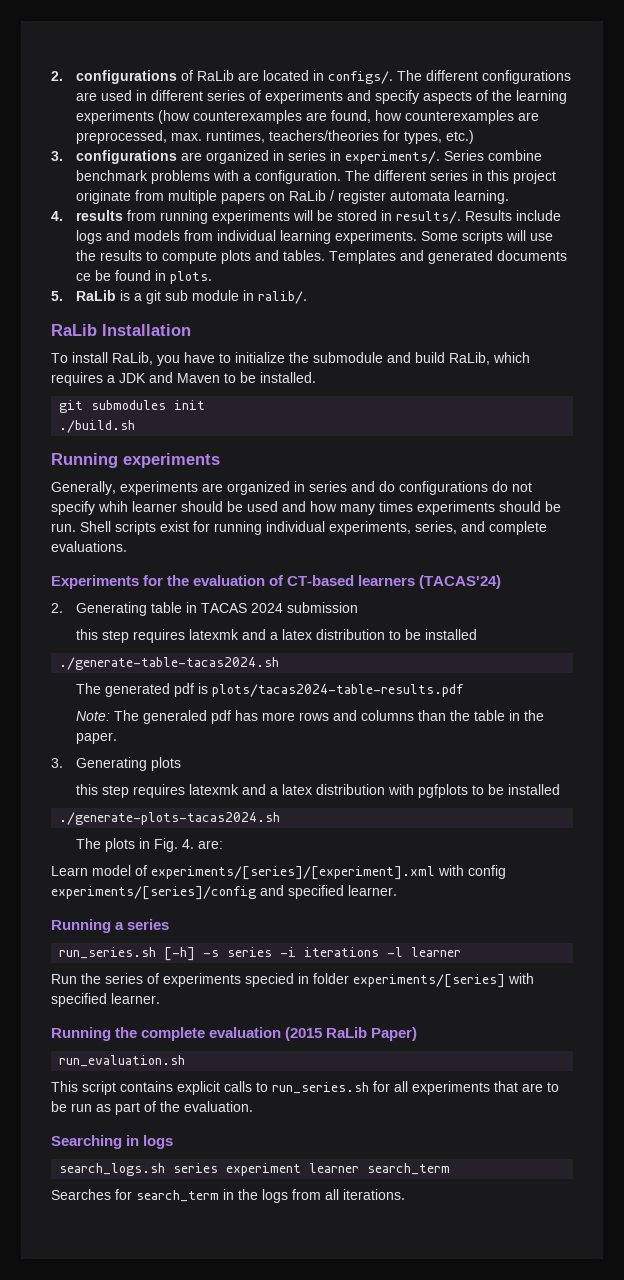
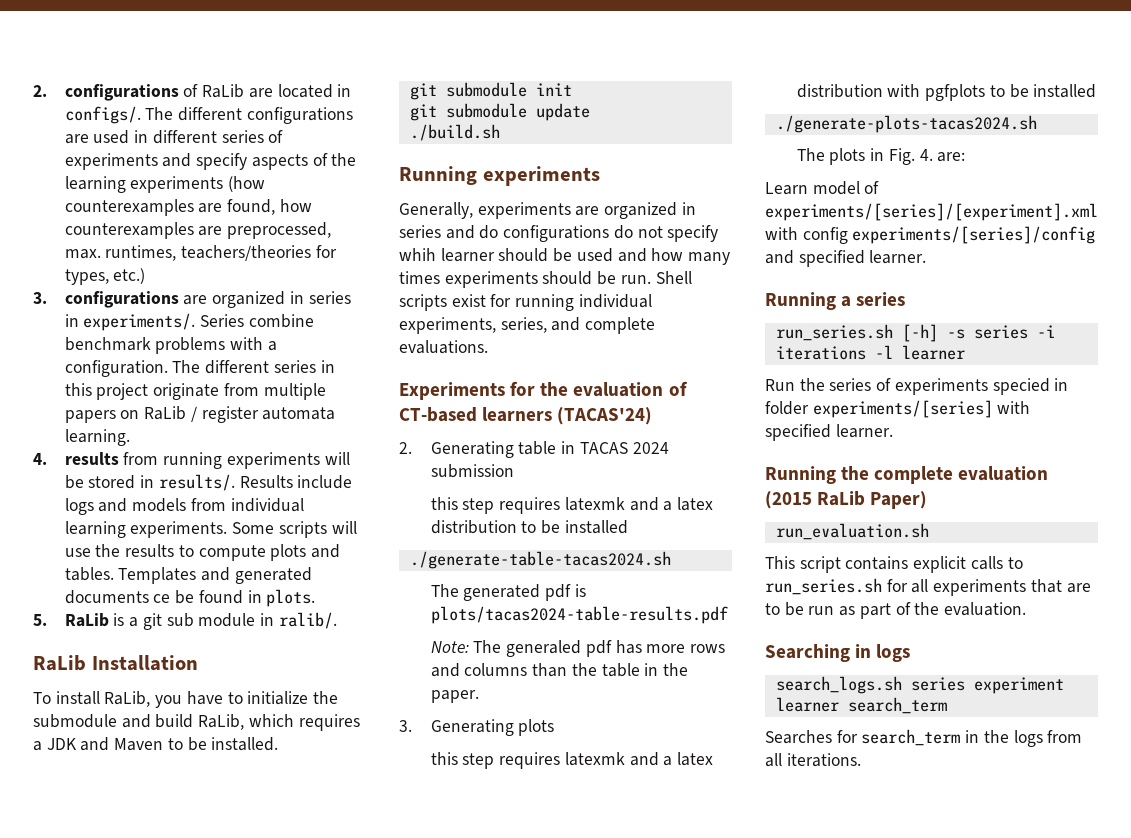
[91,400,167,410] submodules -> [445,82,527,97] submodule
(206, 405) none -> [409,103,590,121] // git submodule update

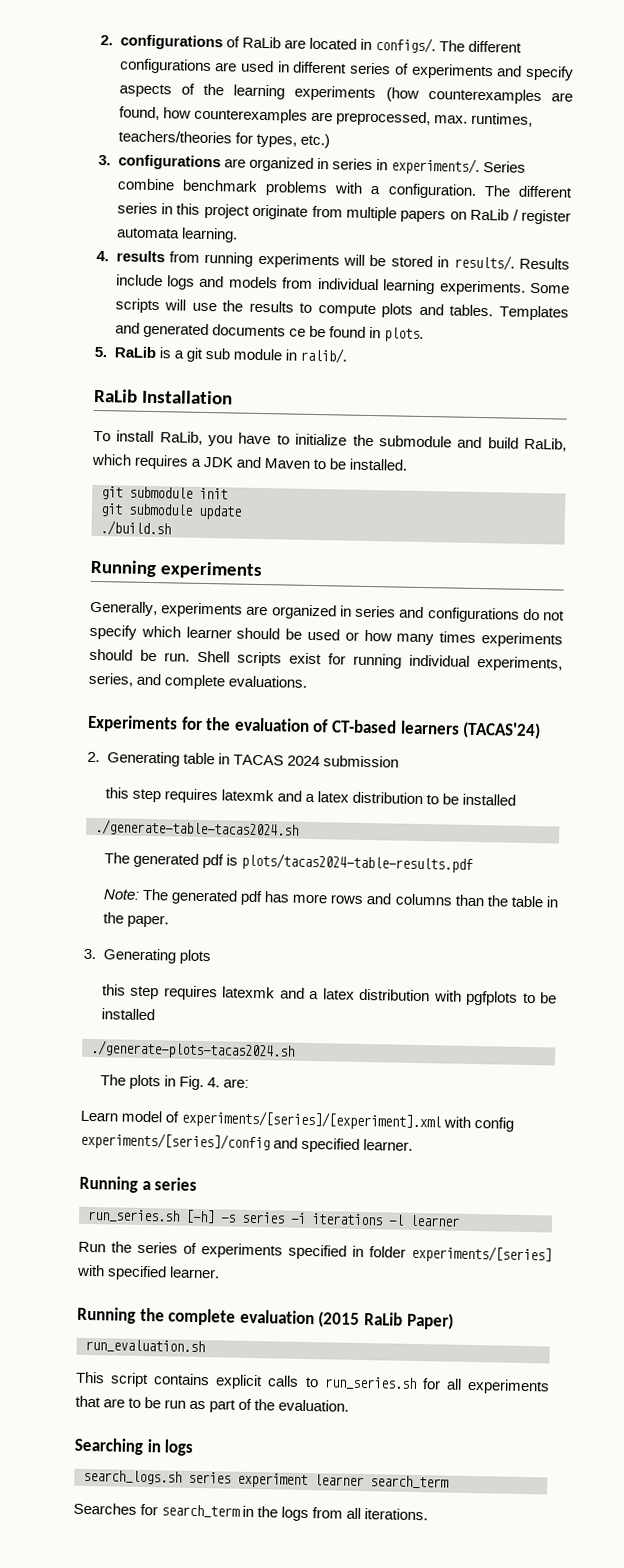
[479,225,499,239] do -> (425, 612) none
[399,248,436,261] whih -> [140,625,181,638] which
[617,248,647,262] and -> [344,631,359,641] or
[506,640,582,657] generaled -> [170,889,238,905] generated
[992,378,1050,395] specied -> [288,1244,347,1260] specified

